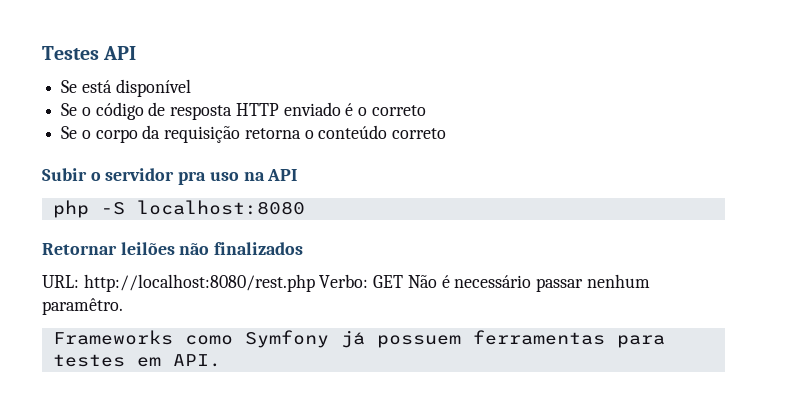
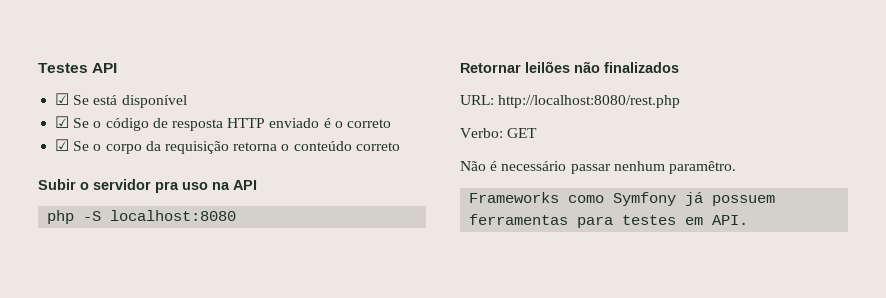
(137, 53) none -> [55,93,70,105] ☑
(191, 88) none -> [55,116,70,128] ☑
(426, 110) none -> [55,139,70,151] ☑
(315, 283) none -> (681, 101) //
(404, 281) none -> (538, 133) //

